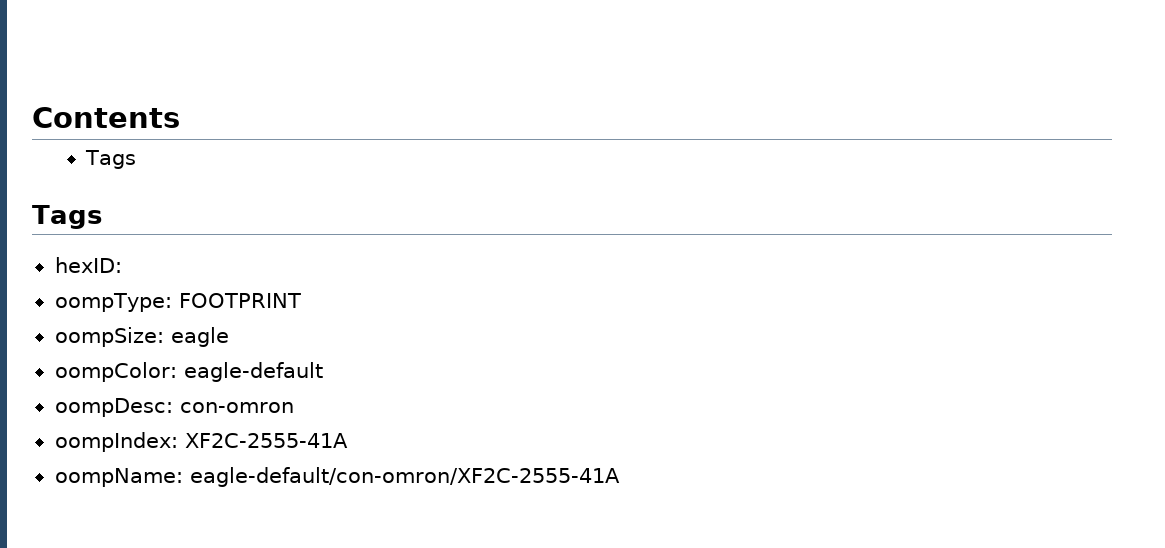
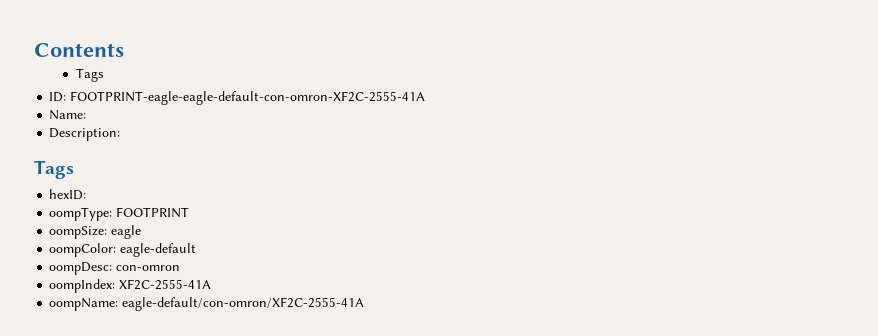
(137, 159) none -> [49,91,426,105] [49,110,87,120] [49,128,121,141] // ID: FOOTPRINT-eagle-eagle-default-con-omron-XF2C-2555-41A // Name: // Description:

